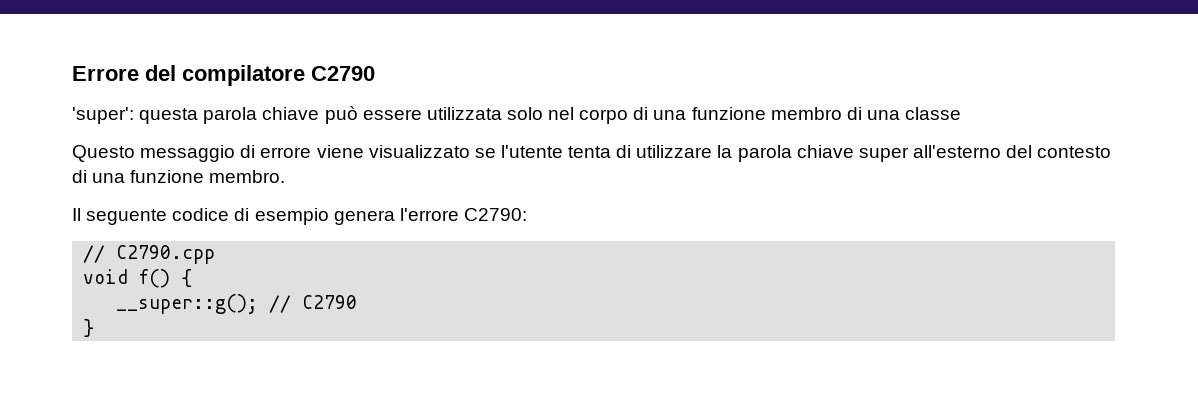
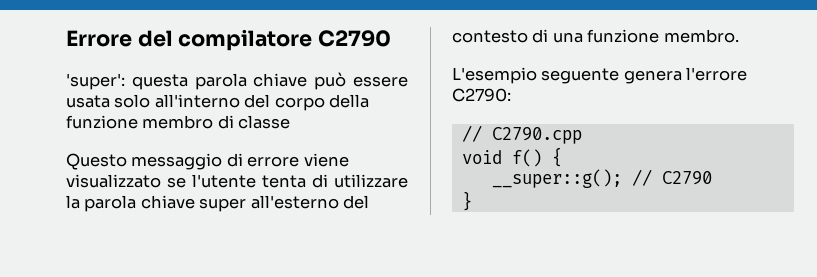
[426,107,687,124] utilizzata solo nel corpo di una -> [66,94,370,111] usata solo all'interno del corpo della
[866,110,900,120] una -> (234, 122) none
[72,208,329,225] Il seguente codice di esempio -> [452,67,620,84] L'esempio seguente

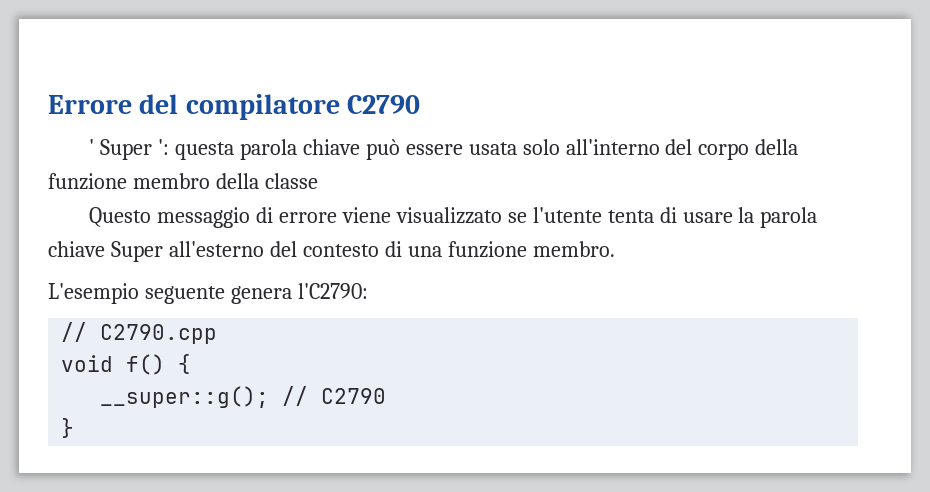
[66,73,125,90] 'super': -> [89,139,169,160] ' Super ':
[217,115,234,129] di -> [215,173,259,189] della
[334,174,408,188] utilizzare -> [682,212,733,223] usare
[199,198,247,212] super -> [110,241,163,262] Super
[686,67,748,81] [452,88,511,102] l'errore C2790: -> [297,283,368,299] l'C2790:

